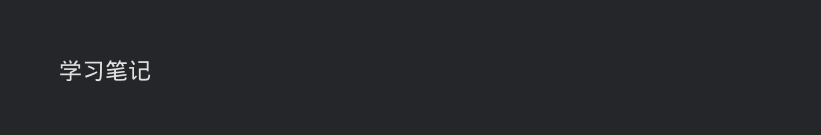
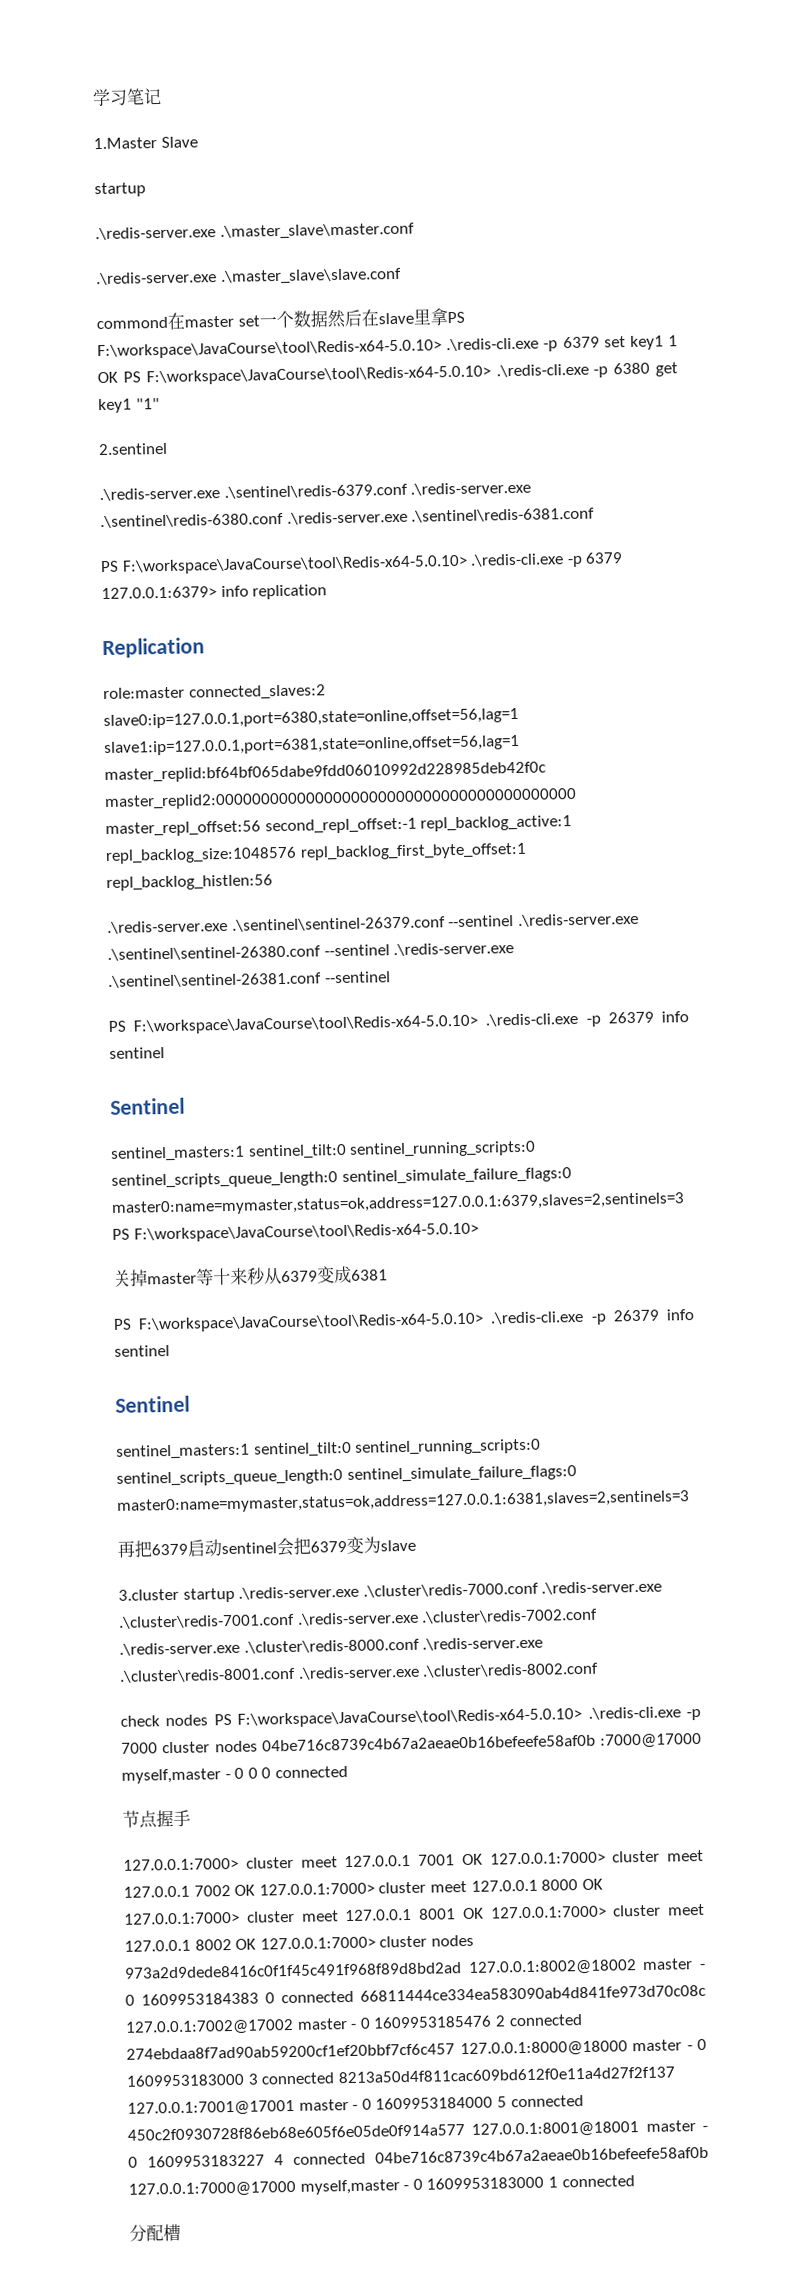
(151, 70) none -> [93,136,198,150] [94,182,146,198] [95,222,415,241] [95,267,402,286] [96,308,465,330] [97,335,678,360] [97,362,678,386] [98,398,160,414] [98,442,168,456] [99,481,532,502] [100,507,596,529] [100,552,624,575] [101,584,328,600] [102,637,205,659] [103,684,326,701] [103,707,519,730] [104,734,520,757] [104,761,546,784] [104,787,577,811] [105,815,573,838] [105,842,527,865] [106,874,273,891] [107,912,639,934] [107,942,515,961] [108,971,391,988] [108,1011,689,1035] [109,1047,165,1059] [110,1097,185,1115] [110,1140,537,1162] [111,1167,572,1189] [111,1192,685,1216] [112,1222,479,1243] [113,1265,388,1287] [113,1309,694,1333] [114,1344,170,1357] [115,1395,190,1413] [116,1438,542,1460] [116,1465,577,1487] [116,1490,690,1514] [117,1536,416,1558] [118,1580,663,1603] [118,1608,599,1629] [119,1636,544,1656] [119,1662,600,1683] [120,1706,702,1728] [121,1732,702,1754] [121,1766,348,1784] [122,1809,191,1829] [123,1849,704,1871] [123,1878,603,1898] [124,1903,705,1925] [124,1934,474,1952] [124,1958,706,1979] [125,1984,706,2006] [125,2014,583,2036] [126,2038,707,2060] [126,2066,675,2087] [127,2095,584,2117] [127,2120,708,2141] [128,2146,709,2168] [128,2175,635,2198] [129,2223,181,2242] // 1.Master Slave // startup // .\redis-server.exe .\master_slave\master.conf // .\redis-server.exe .\master_slave\slave.conf // commond在master set一个数据然后在slave里拿PS F:\workspace\JavaCourse\tool\Redis-x64-5.0.10> .\redis-cli.exe -p 6379 set key1 1 OK PS F:\workspace\JavaCourse\tool\Redis-x64-5.0.10> .\redis-cli.exe -p 6380 get key1 "1" // 2.sentinel // .\redis-server.exe .\sentinel\redis-6379.conf .\redis-server.exe .\sentinel\redis-6380.conf .\redis-server.exe .\sentinel\redis-6381.conf // PS F:\workspace\JavaCourse\tool\Redis-x64-5.0.10> .\redis-cli.exe -p 6379 127.0.0.1:6379> info replication // Replication // role:master connected_slaves:2 slave0:ip=127.0.0.1,port=6380,state=online,offset=56,lag=1 slave1:ip=127.0.0.1,port=6381,state=online,offset=56,lag=1 master_replid:bf64bf065dabe9fdd06010992d228985deb42f0c master_replid2:0000000000000000000000000000000000000000 master_repl_offset:56 second_repl_offset:-1 repl_backlog_active:1 repl_backlog_size:1048576 repl_backlog_first_byte_offset:1 repl_backlog_histlen:56 // .\redis-server.exe .\sentinel\sentinel-26379.conf --sentinel .\redis-server.exe .\sentinel\sentinel-26380.conf --sentinel .\redis-server.exe .\sentinel\sentinel-26381.conf --sentinel // PS F:\workspace\JavaCourse\tool\Redis-x64-5.0.10> .\redis-cli.exe -p 26379 info sentinel // Sentinel // sentinel_masters:1 sentinel_tilt:0 sentinel_running_scripts:0 sentinel_scripts_queue_length:0 sentinel_simulate_failure_flags:0 master0:name=mymaster,status=ok,address=127.0.0.1:6379,slaves=2,sentinels=3 PS F:\workspace\JavaCourse\tool\Redis-x64-5.0.10> // 关掉master等十来秒从6379变成6381 // PS F:\workspace\JavaCourse\tool\Redis-x64-5.0.10> .\redis-cli.exe -p 26379 info sentinel // Sentinel // sentinel_masters:1 sentinel_tilt:0 sentinel_running_scripts:0 sentinel_scripts_queue_length:0 sentinel_simulate_failure_flags:0 master0:name=mymaster,status=ok,address=127.0.0.1:6381,slaves=2,sentinels=3 // 再把6379启动sentinel会把6379变为slave // 3.cluster startup .\redis-server.exe .\cluster\redis-7000.conf .\redis-server.exe .\cluster\redis-7001.conf .\redis-server.exe .\cluster\redis-7002.conf .\redis-server.exe .\cluster\redis-8000.conf .\redis-server.exe .\cluster\redis-8001.conf .\redis-server.exe .\cluster\redis-8002.conf // check nodes PS F:\workspace\JavaCourse\tool\Redis-x64-5.0.10> .\redis-cli.exe -p 7000 cluster nodes 04be716c8739c4b67a2aeae0b16befeefe58af0b :7000@17000 myself,master - 0 0 0 connected // 节点握手 // 127.0.0.1:7000> cluster meet 127.0.0.1 7001 OK 127.0.0.1:7000> cluster meet 127.0.0.1 7002 OK 127.0.0.1:7000> cluster meet 127.0.0.1 8000 OK 127.0.0.1:7000> cluster meet 127.0.0.1 8001 OK 127.0.0.1:7000> cluster meet 127.0.0.1 8002 OK 127.0.0.1:7000> cluster nodes 973a2d9dede8416c0f1f45c491f968f89d8bd2ad 127.0.0.1:8002@18002 master - 0 1609953184383 0 connected 66811444ce334ea583090ab4d841fe973d70c08c 127.0.0.1:7002@17002 master - 0 1609953185476 2 connected 274ebdaa8f7ad90ab59200cf1ef20bbf7cf6c457 127.0.0.1:8000@18000 master - 0 1609953183000 3 connected 8213a50d4f811cac609bd612f0e11a4d27f2f137 127.0.0.1:7001@17001 master - 0 1609953184000 5 connected 450c2f0930728f86eb68e605f6e05de0f914a577 127.0.0.1:8001@18001 master - 0 1609953183227 4 connected 04be716c8739c4b67a2aeae0b16befeefe58af0b 127.0.0.1:7000@17000 myself,master - 0 1609953183000 1 connected // 分配槽

